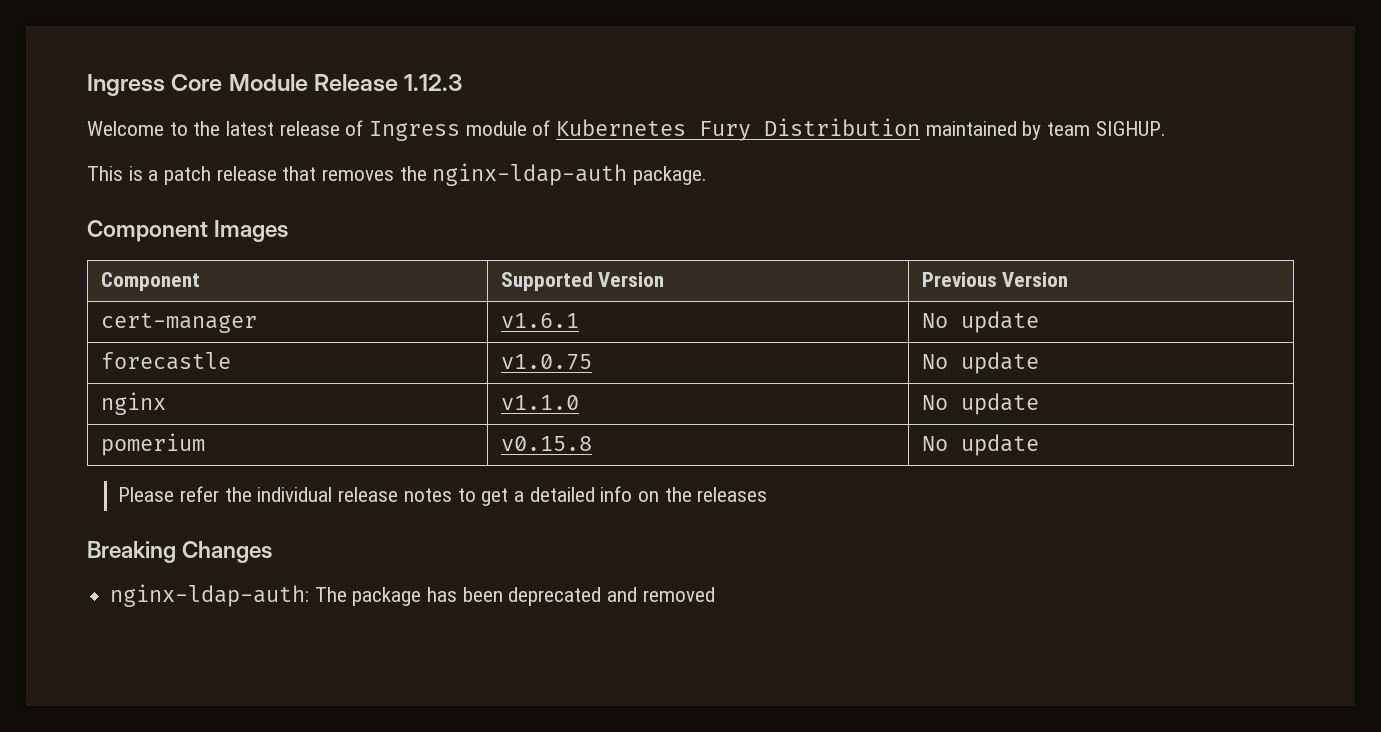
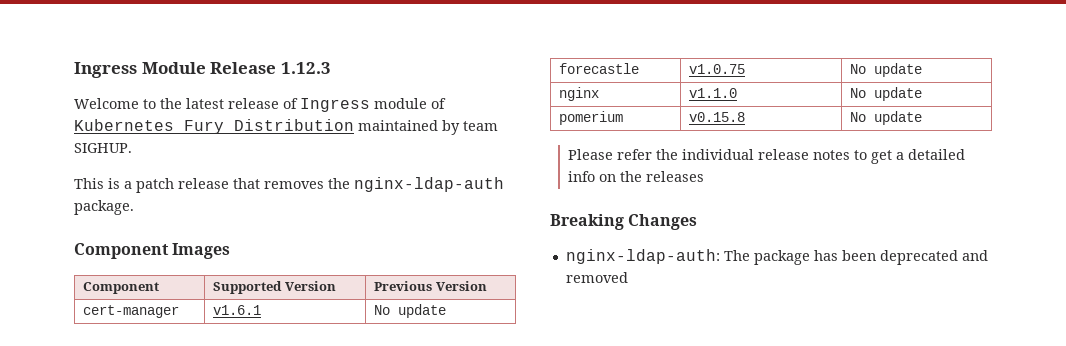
[87,74,223,96] Ingress Core -> [74,62,137,78] Ingress

